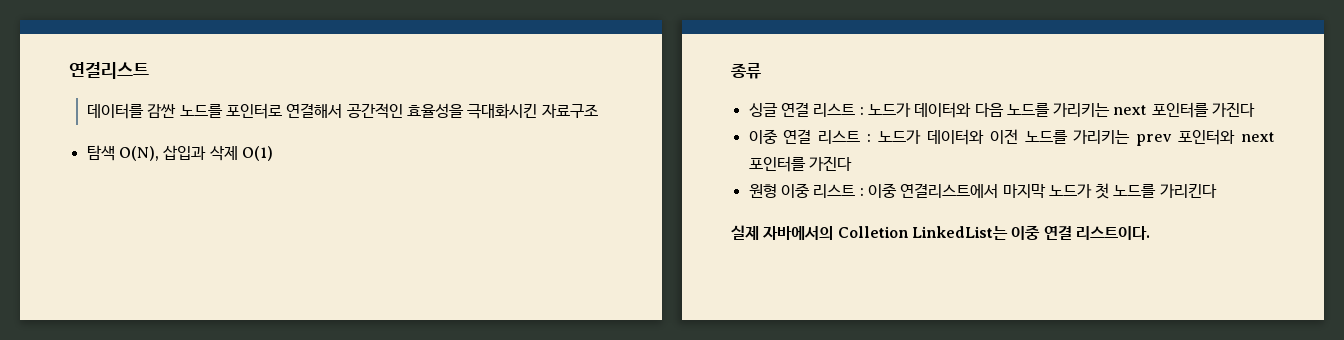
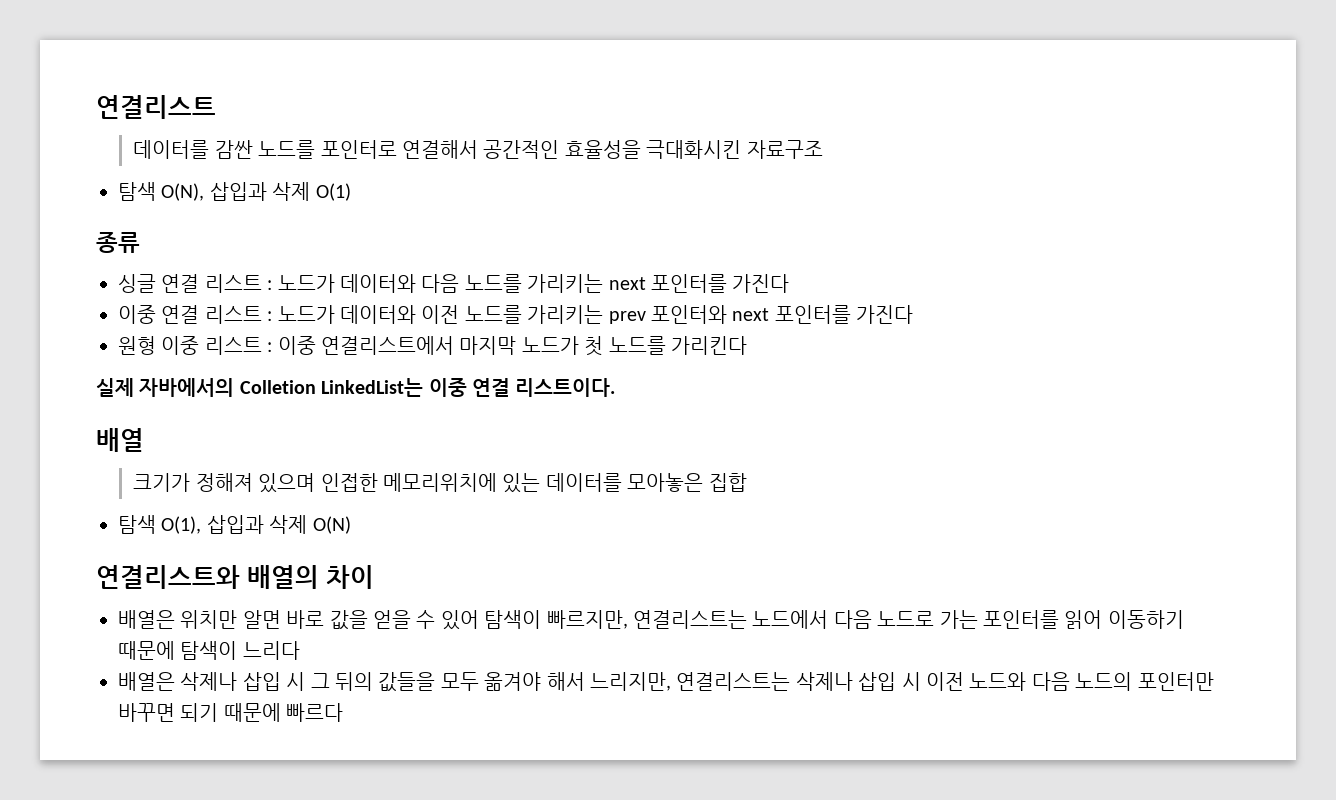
(1150, 233) none -> [96,428,144,452] [133,473,747,493] [118,515,351,534] [96,565,374,589] [118,610,1184,630] [118,641,300,660] [118,672,1214,692] [118,703,344,722] // 배열 // 크기가 정해져 있으며 인접한 메모리위치에 있는 데이터를 모아놓은 집합 // 탐색 O(1), 삽입과 삭제 O(N) // 연결리스트와 배열의 차이 // 배열은 위치만 알면 바로 값을 얻을 수 있어 탐색이 빠르지만, 연결리스트는 노드에서 다음 노드로 가는 포인터를 읽어 이동하기 때문에 탐색이 느리다 // 배열은 삭제나 삽입 시 그 뒤의 값들을 모두 옮겨야 해서 느리지만, 연결리스트는 삭제나 삽입 시 이전 노드와 다음 노드의 포인터만 바꾸면 되기 때문에 빠르다

